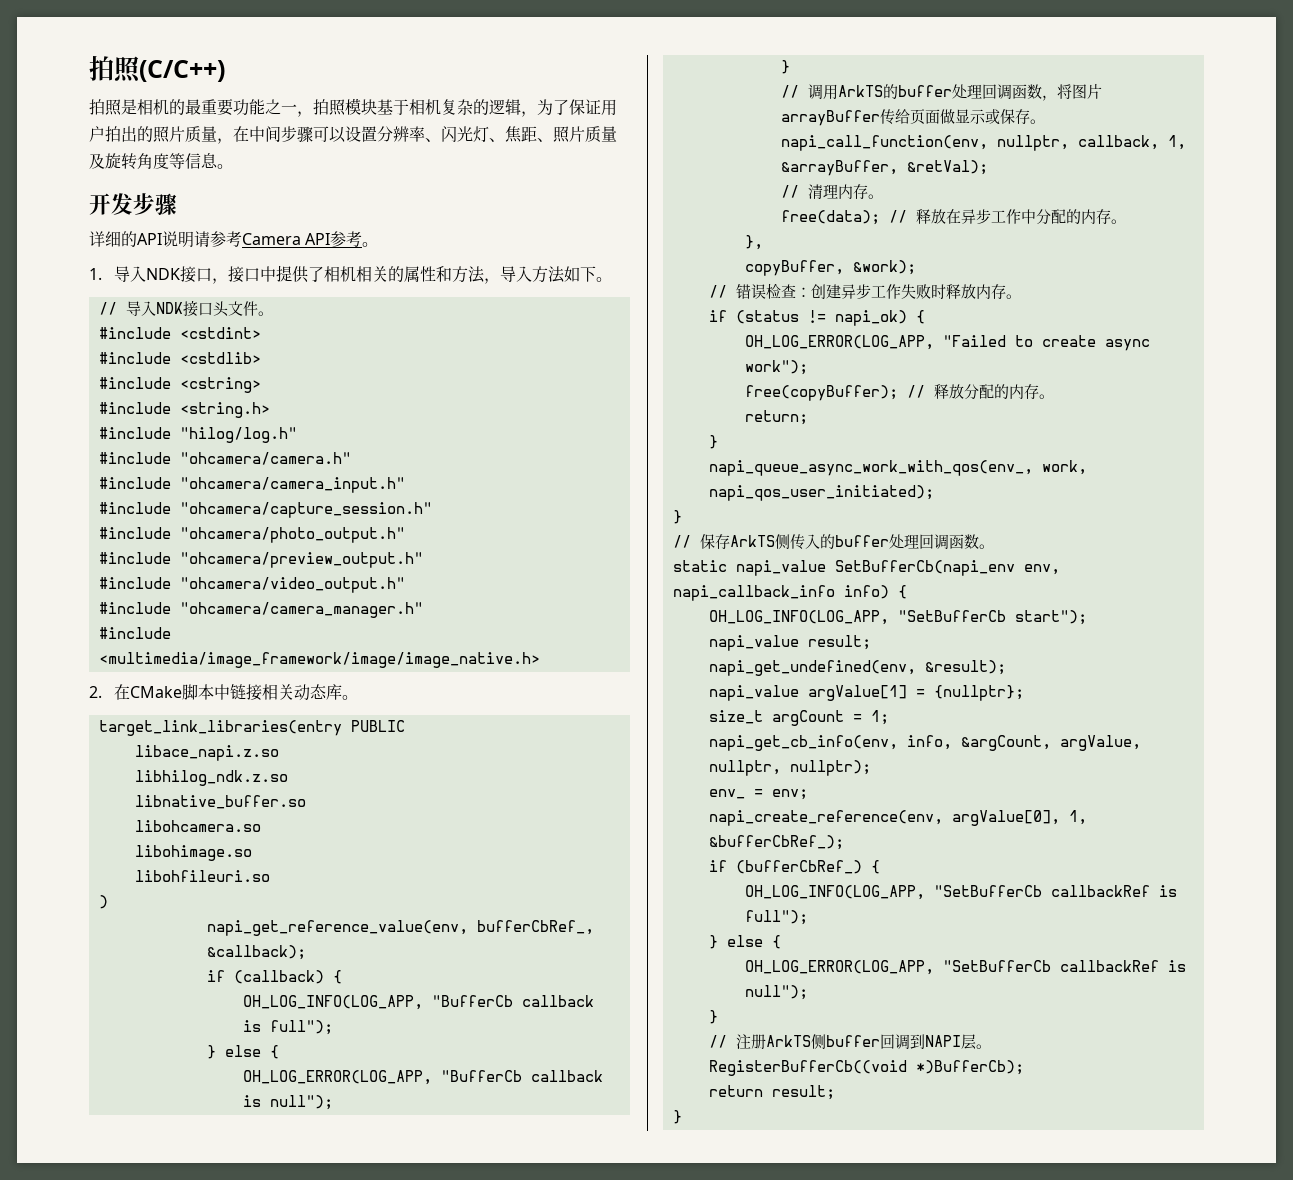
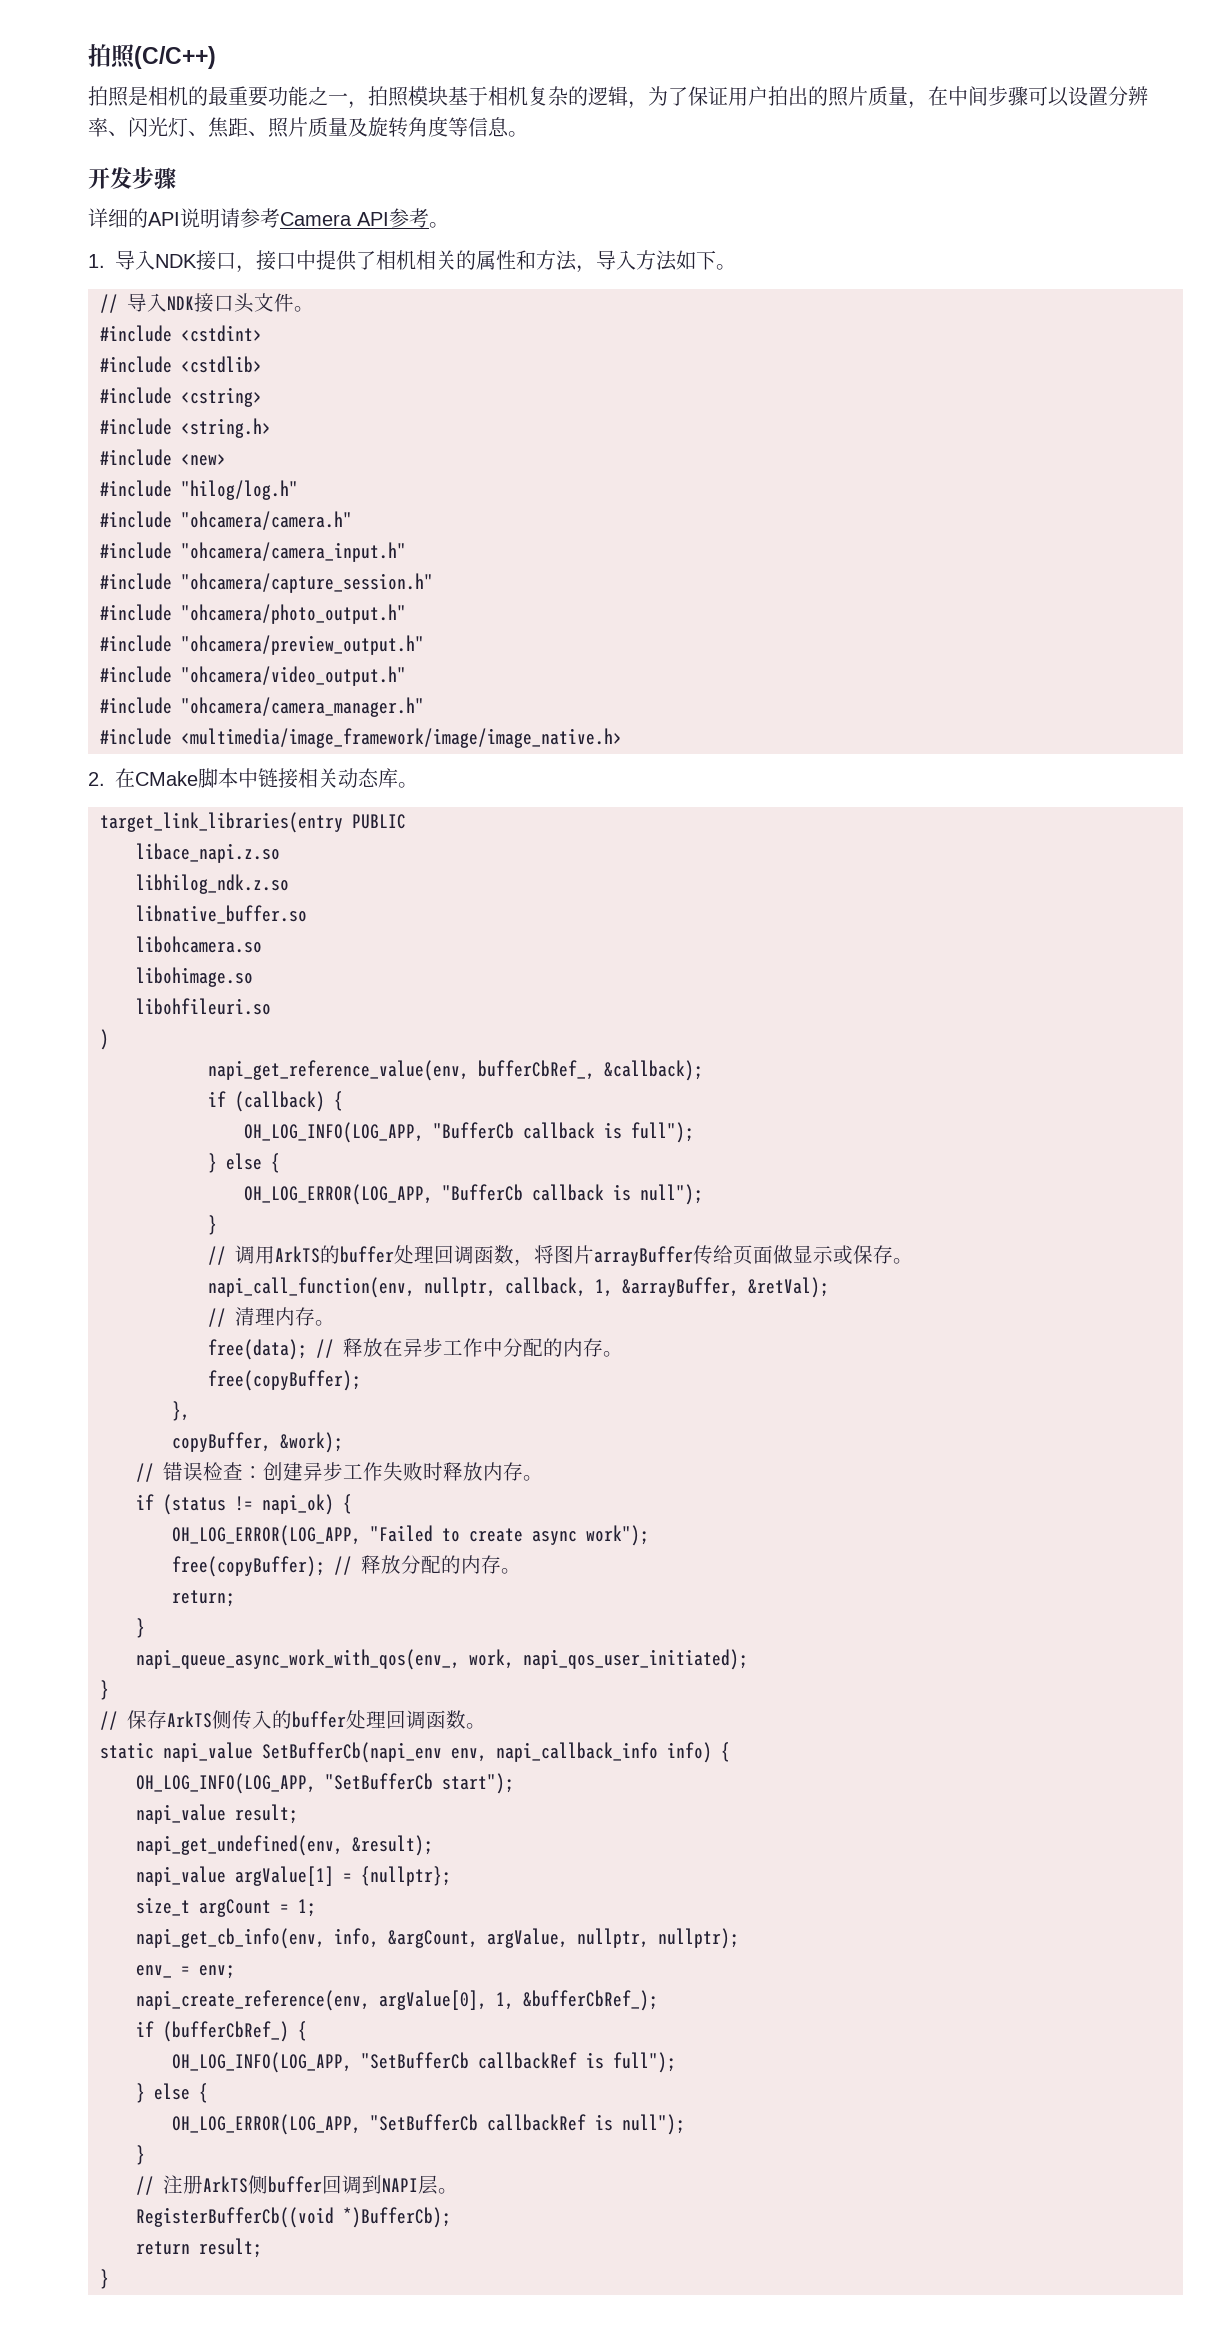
(270, 410) none -> [100,449,226,466] // #include <new>
(1126, 221) none -> [208,1370,361,1391] // free(copyBuffer);

